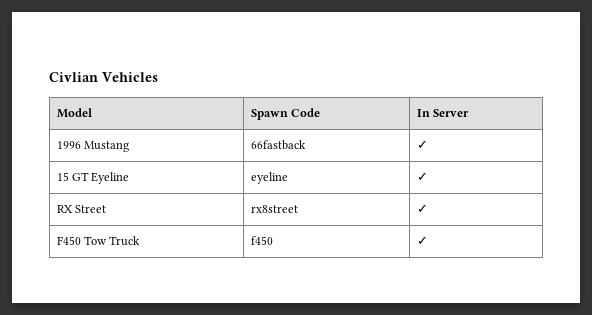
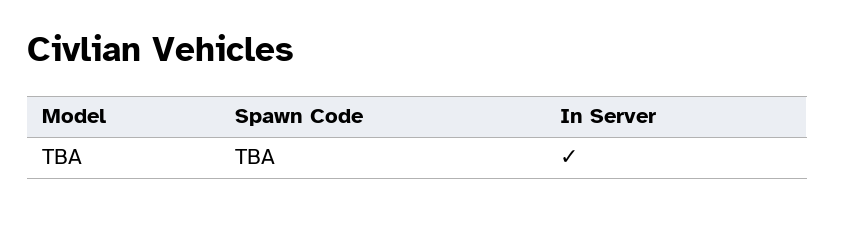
[56,141,130,152] [250,140,306,150] [416,140,428,149] [56,172,130,184] [250,172,288,184] [416,172,428,181] [56,205,107,213] [250,205,298,213] [416,204,428,213] [56,236,141,246] [250,236,273,245] 1996 Mustang | 66fastback | ✓ // 15 GT Eyeline | eyeline | ✓ // RX Street | rx8street | ✓ // F450 Tow Truck | f450 -> [41,149,82,164] [234,149,275,164] TBA | TBA

